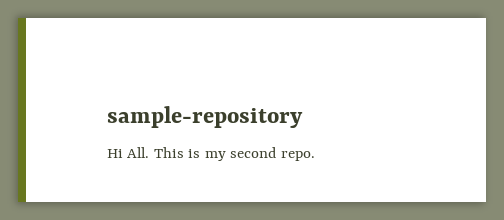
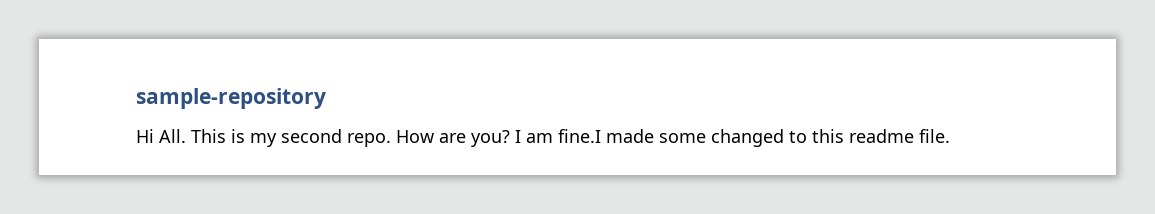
(315, 156) none -> [396,129,950,147] How are you? I am fine.I made some changed to this readme file.

